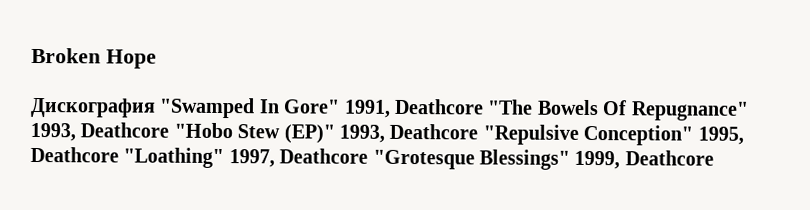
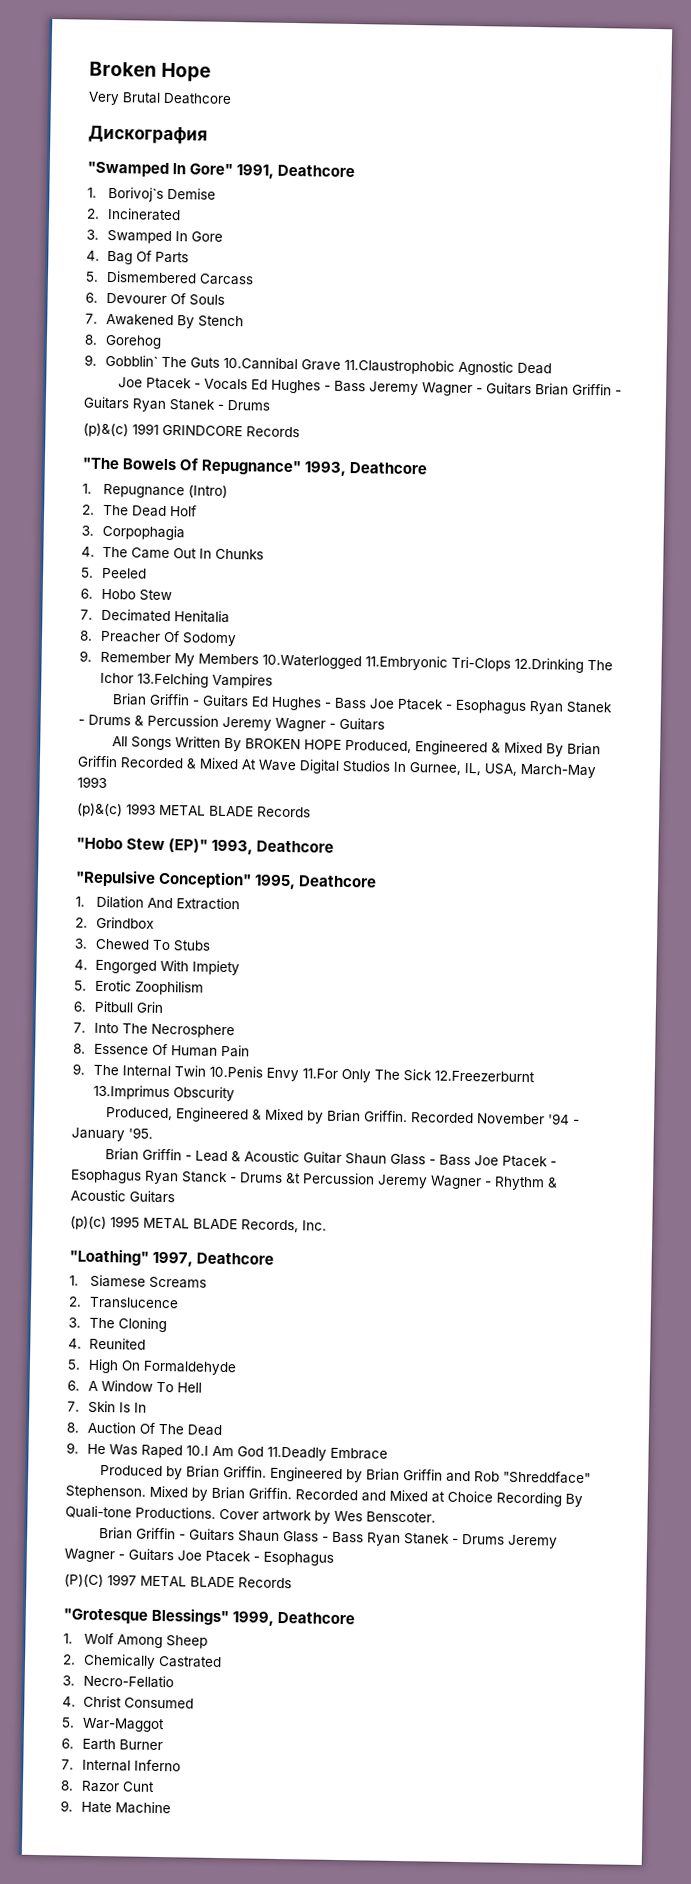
(157, 59) none -> [88,91,232,106] // Very Brutal Deathcore
(156, 107) none -> (208, 135) //
(484, 106) none -> [87,186,217,202] [86,207,182,222] [86,229,224,245] [86,250,190,265] [85,270,255,286] [85,292,226,306] [85,313,245,329] [84,334,163,349] [84,354,553,376] [117,377,622,397] [83,396,270,412] [83,422,300,438] // 1. Borivoj`s Demise // 2. Incinerated // 3. Swamped In Gore // 4. Bag Of Parts // 5. Dismembered Carcass // 6. Devourer Of Souls // 7. Awakened By Stench // 8. Gorehog // 9. Gobblin` The Guts 10.Cannibal Grave 11.Claustrophobic Agnostic Dead // Joe Ptacek - Vocals Ed Hughes - Bass Jeremy Wagner - Guitars Brian Griffin - Guitars Ryan Stanek - Drums // (p)&(c) 1991 GRINDCORE Records //
(170, 130) none -> [82,483,229,499] [82,504,198,517] [81,524,186,541] [81,546,265,560] [81,567,148,579] [80,588,173,602] [80,608,231,624] [79,630,238,647] [79,650,614,673] [100,672,274,689] [111,693,613,715] [78,714,385,732] [111,736,601,757] [77,755,596,779] [77,776,107,789] [77,802,311,818] // 1. Repugnance (Intro) // 2. The Dead Holf // 3. Corpophagia // 4. The Came Out In Chunks // 5. Peeled // 6. Hobo Stew // 7. Decimated Henitalia // 8. Preacher Of Sodomy // 9. Remember My Members 10.Waterlogged 11.Embryonic Tri-Clops 12.Drinking The Ichor 13.Felching Vampires // Brian Griffin - Guitars Ed Hughes - Bass Joe Ptacek - Esophagus Ryan Stanek - Drums & Percussion Jeremy Wagner - Guitars // All Songs Written By BROKEN HOPE Produced, Engineered & Mixed By Brian Griffin Recorded & Mixed At Wave Digital Studios In Gurnee, IL, USA, March-May 1993 // (p)&(c) 1993 METAL BLADE Records //
(479, 131) none -> (335, 846) //
[123,147,714,170] "Loathing" 1997, Deathcore "Grotesque Blessings" 1999, Deathcore -> [75,895,241,911] [75,916,155,929] [74,938,212,952] [74,959,241,976] [74,979,205,996] [73,1000,164,1013] [73,1022,236,1039] [73,1043,251,1058] [72,1063,536,1083] [93,1084,236,1102] [105,1107,580,1125] [71,1127,153,1142] [104,1148,557,1168] [70,1169,558,1191] [70,1189,175,1204] [70,1215,327,1233] [69,1248,275,1267] [69,1274,208,1289] [68,1296,180,1310] [68,1317,168,1333] [68,1337,147,1350] [67,1358,238,1376] [67,1380,203,1393] [67,1400,148,1414] [66,1421,223,1437] [66,1442,389,1461] [99,1464,591,1485] [65,1485,583,1508] [65,1505,436,1524] [98,1526,558,1549] [64,1548,334,1566] [64,1573,292,1589] [63,1607,356,1626] [63,1632,209,1649] [62,1653,223,1669] [62,1674,175,1689] [62,1695,195,1709] [61,1717,166,1733] [61,1738,164,1751] [61,1759,182,1772] [60,1780,156,1793] [60,1800,172,1815] // 1. Dilation And Extraction // 2. Grindbox // 3. Chewed To Stubs // 4. Engorged With Impiety // 5. Erotic Zoophilism // 6. Pitbull Grin // 7. Into The Necrosphere // 8. Essence Of Human Pain // 9. The Internal Twin 10.Penis Envy 11.For Only The Sick 12.Freezerburnt 13.Imprimus Obscurity // Produced, Engineered & Mixed by Brian Griffin. Recorded November '94 - January '95. // Brian Griffin - Lead & Acoustic Guitar Shaun Glass - Bass Joe Ptacek - Esophagus Ryan Stanck - Drums &t Percussion Jeremy Wagner - Rhythm & Acoustic Guitars // (p)(c) 1995 METAL BLADE Records, Inc. // "Loathing" 1997, Deathcore // 1. Siamese Screams // 2. Translucence // 3. The Cloning // 4. Reunited // 5. High On Formaldehyde // 6. A Window To Hell // 7. Skin Is In // 8. Auction Of The Dead // 9. He Was Raped 10.I Am God 11.Deadly Embrace // Produced by Brian Griffin. Engineered by Brian Griffin and Rob "Shreddface" Stephenson. Mixed by Brian Griffin. Recorded and Mixed at Choice Recording By Quali-tone Productions. Cover artwork by Wes Benscoter. // Brian Griffin - Guitars Shaun Glass - Bass Ryan Stanek - Drums Jeremy Wagner - Guitars Joe Ptacek - Esophagus // (P)(C) 1997 METAL BLADE Records // "Grotesque Blessings" 1999, Deathcore // 1. Wolf Among Sheep // 2. Chemically Castrated // 3. Necro-Fellatio // 4. Christ Consumed // 5. War-Maggot // 6. Earth Burner // 7. Internal Inferno // 8. Razor Cunt // 9. Hate Machine

